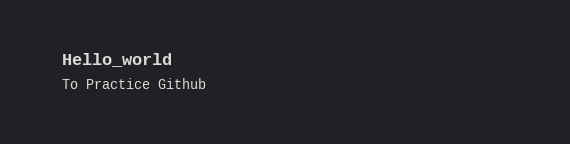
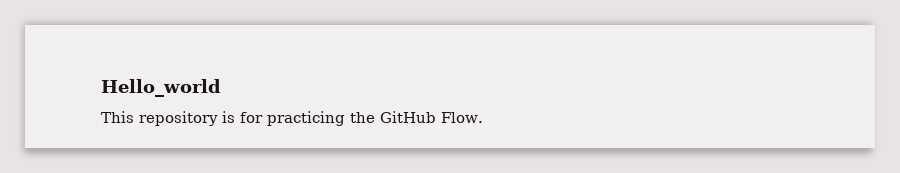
[62,78,206,89] To Practice Github -> [101,111,483,126] This repository is for practicing the GitHub Flow.

